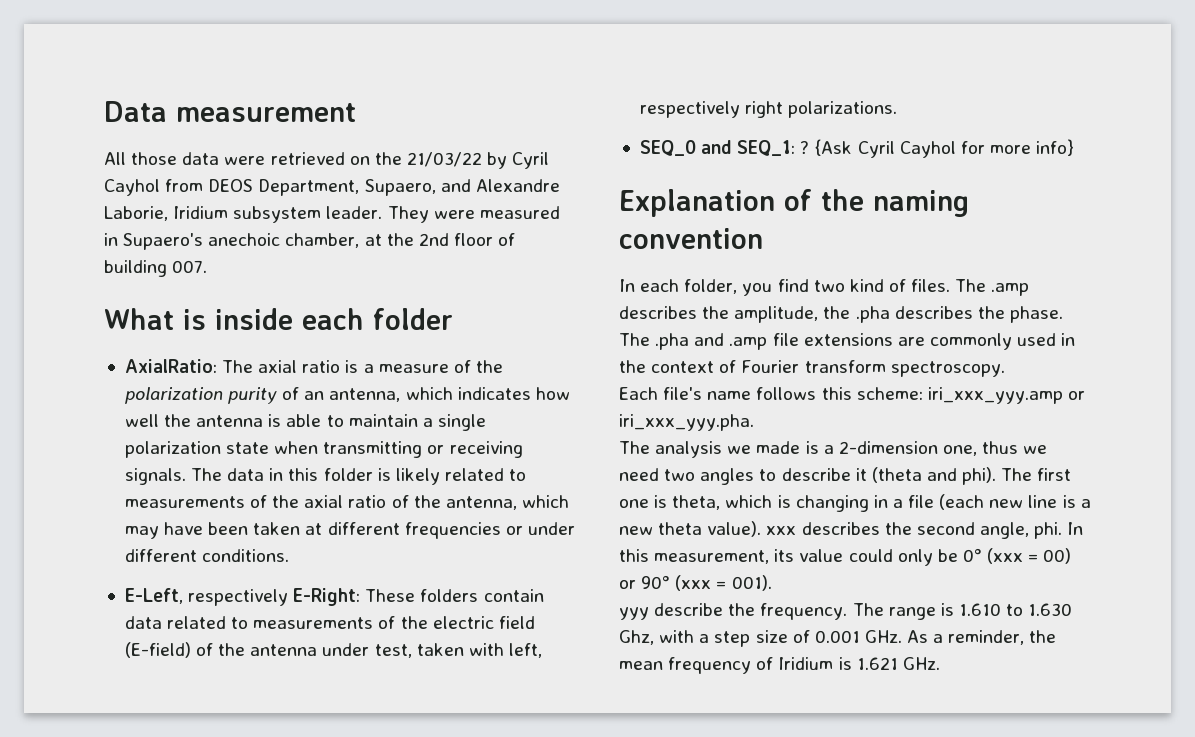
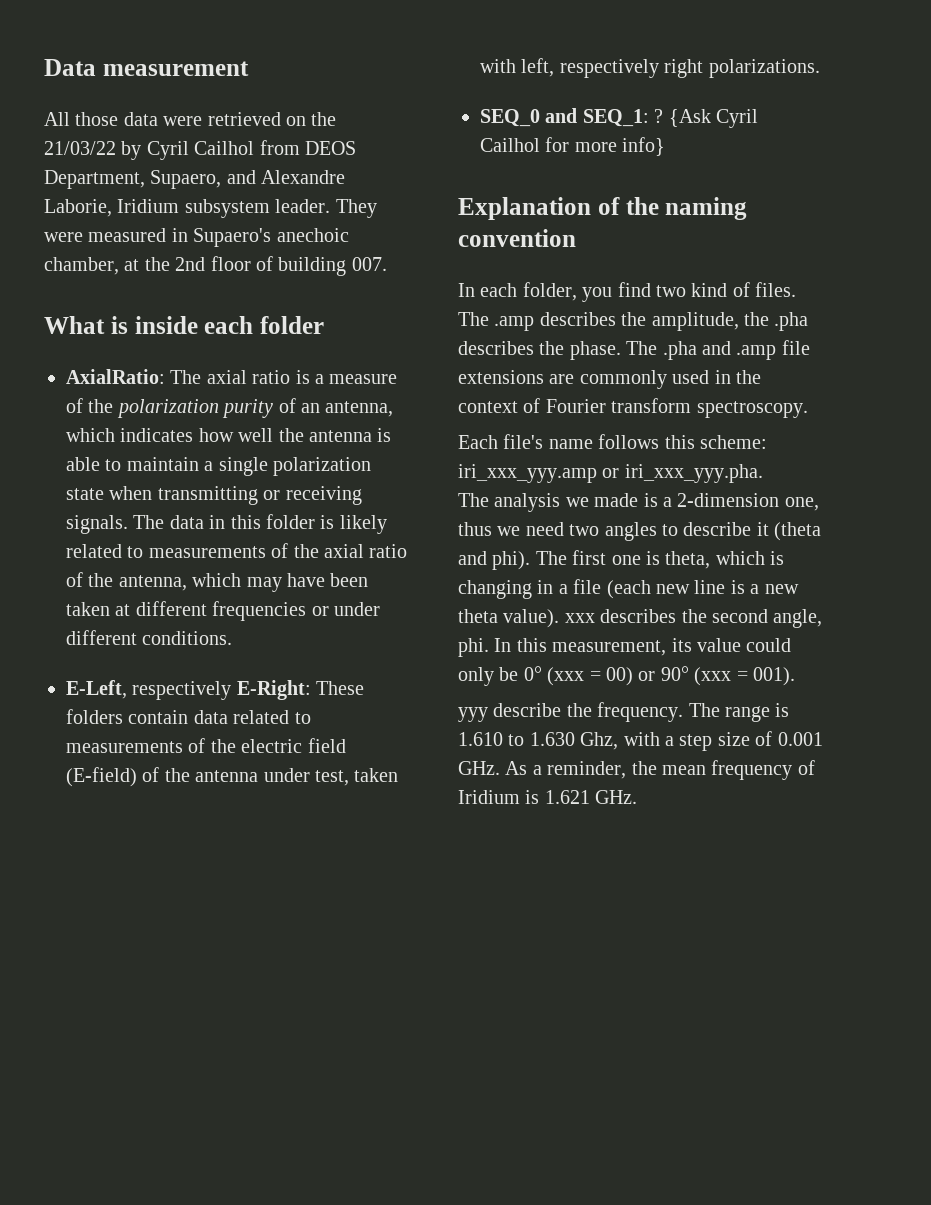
[104,179,160,196] Cayhol -> [194,141,255,155] Cailhol
[899,141,956,158] Cayhol -> [480,138,540,152] Cailhol

